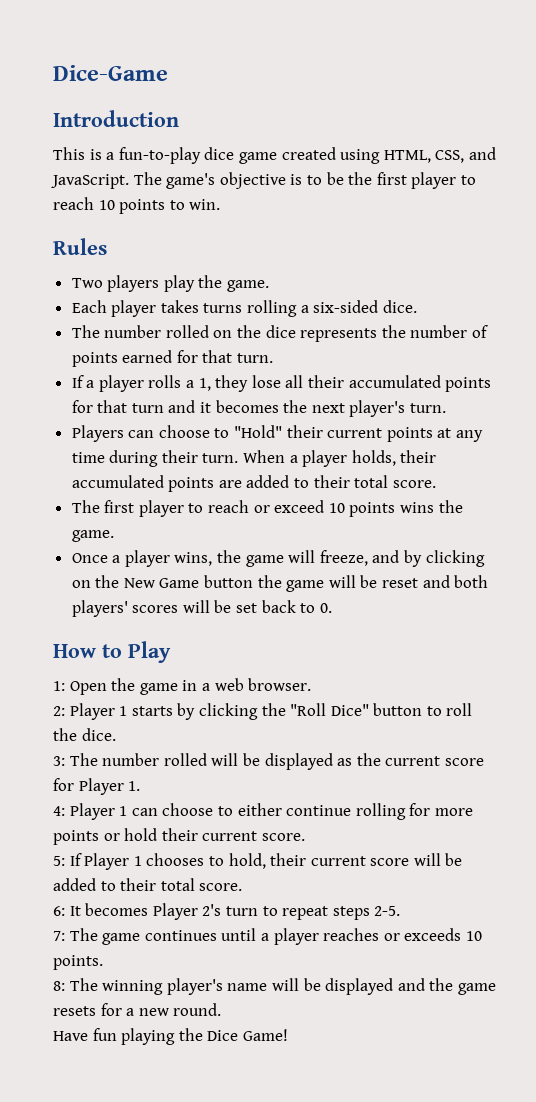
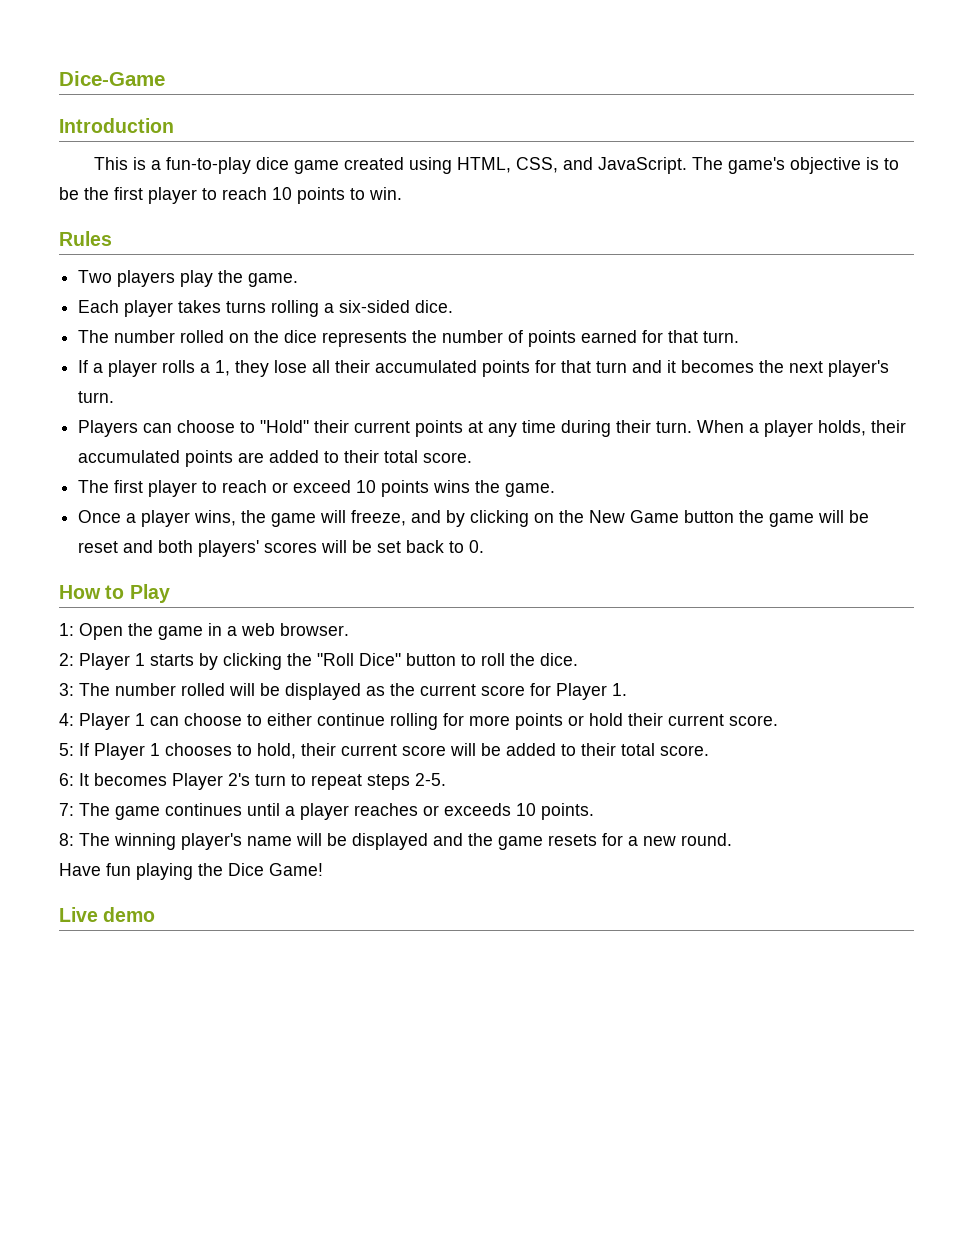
(288, 1035) none -> [59,907,156,922] // Live demo

